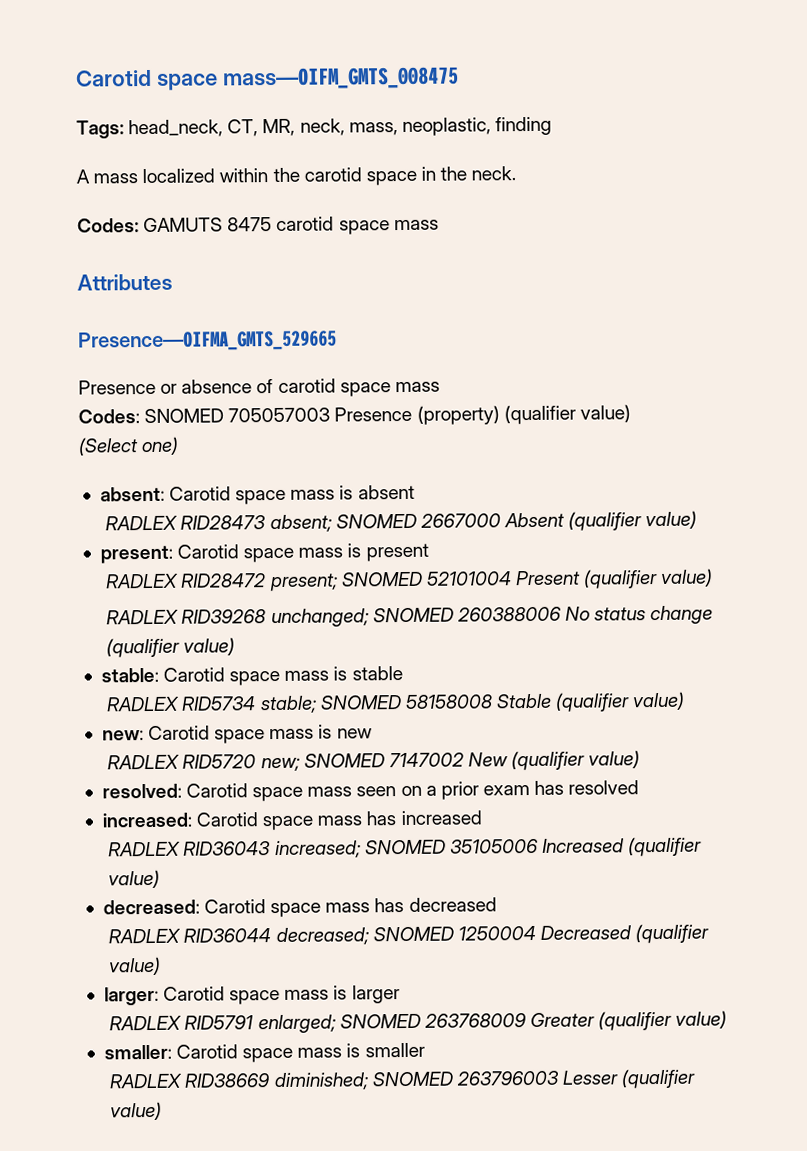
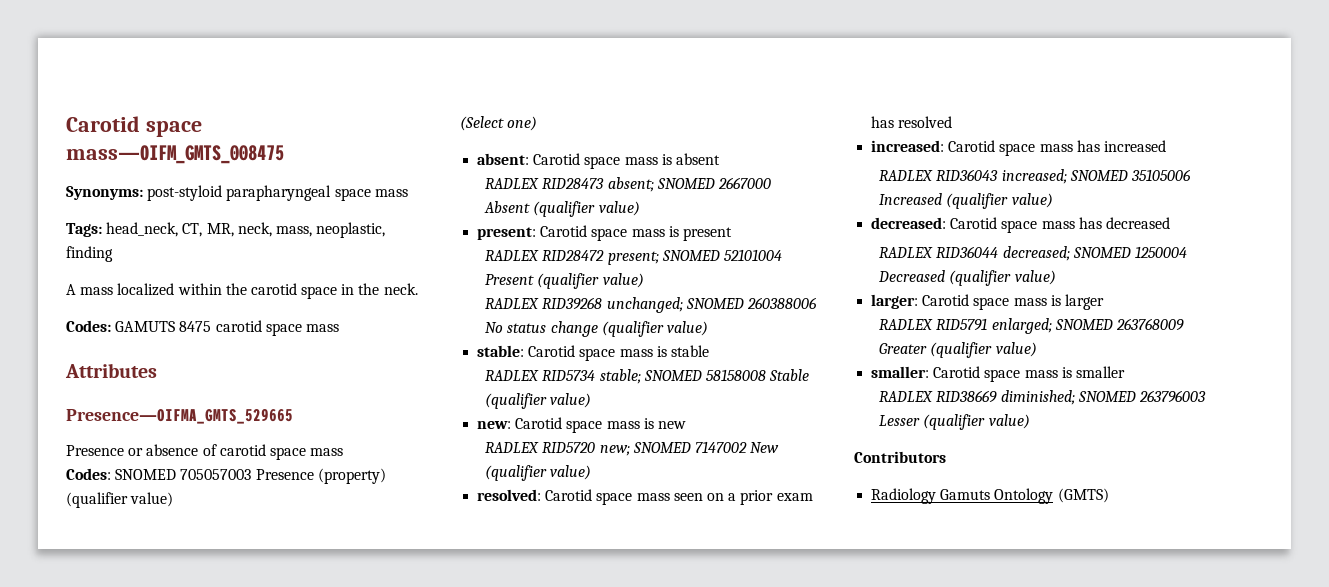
(459, 78) none -> [66,185,408,201] // Synonyms: post-styloid parapharyngeal space mass
(163, 1111) none -> [854,451,946,463] [871,488,1109,504] // Contributors // Radiology Gamuts Ontology (GMTS)

